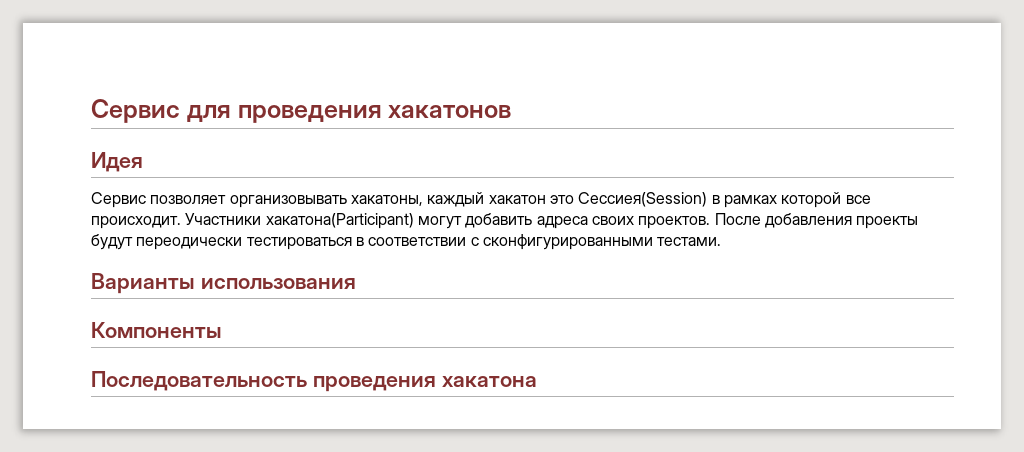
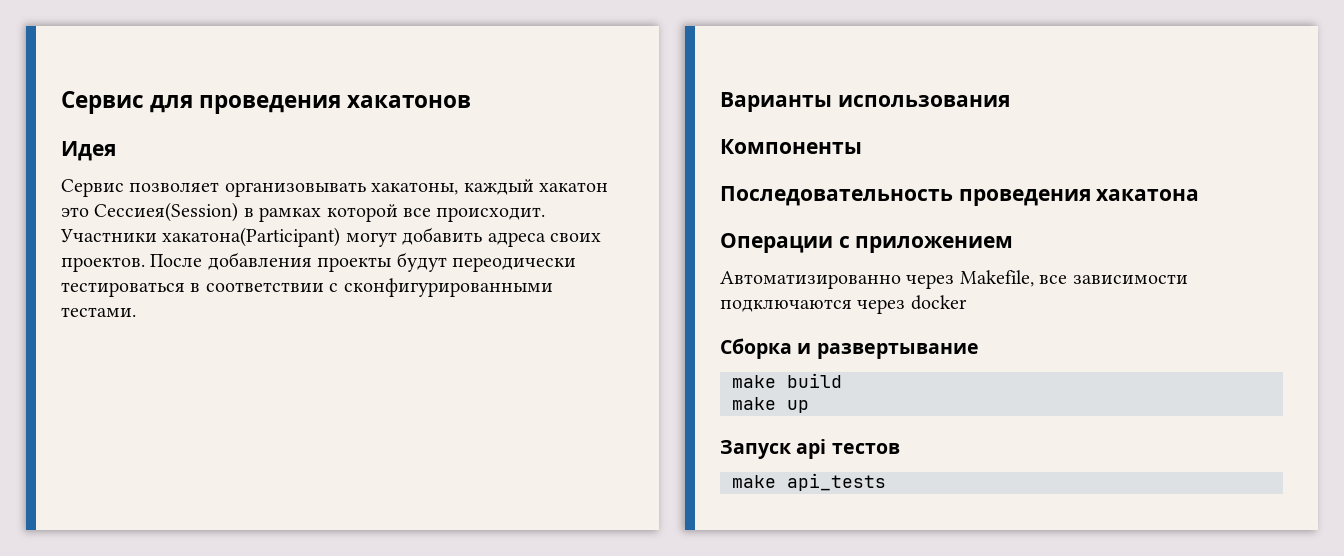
(537, 381) none -> [720,233,1014,253] [720,270,1188,289] [720,295,967,314] [720,338,979,359] [732,373,842,388] [732,397,809,413] [720,439,900,459] [732,473,886,491] // Операции с приложением // Автоматизированно через Makefile, все зависимости подключаются через docker // Сборка и развертывание // make build // make up // Запуск api тестов // make api_tests

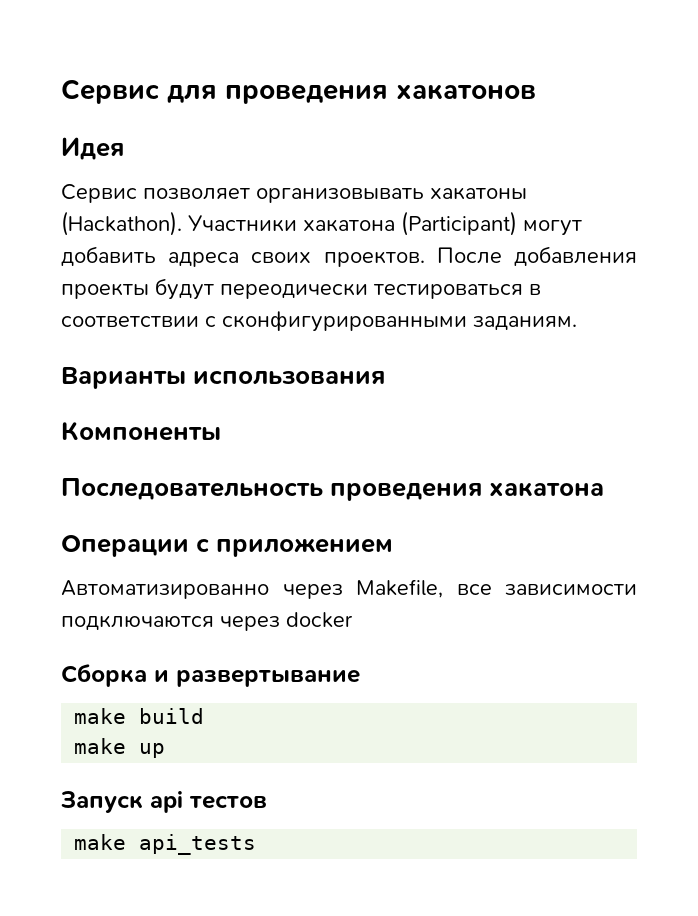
[371,179,608,195] [61,202,546,222] [60,227,341,247] хакатоны, каждый хакатон это Сессиея(Session) в рамках которой все происходит. Участники хакатона(Participant) -> [430,187,527,200] [61,211,517,236] хакатоны (Hackathon). Участники хакатона (Participant)
[61,307,136,317] тестами. -> [473,316,577,331] заданиям.

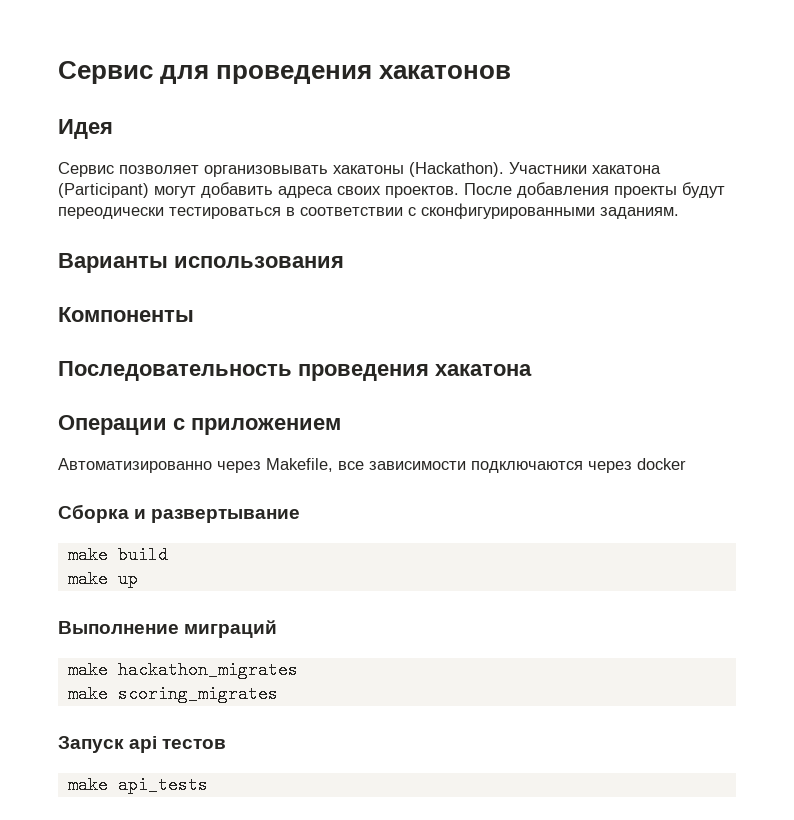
(166, 750) none -> [58,620,278,638] [67,661,298,679] [67,685,278,703] // Выполнение миграций // make hackathon_migrates // make scoring_migrates

